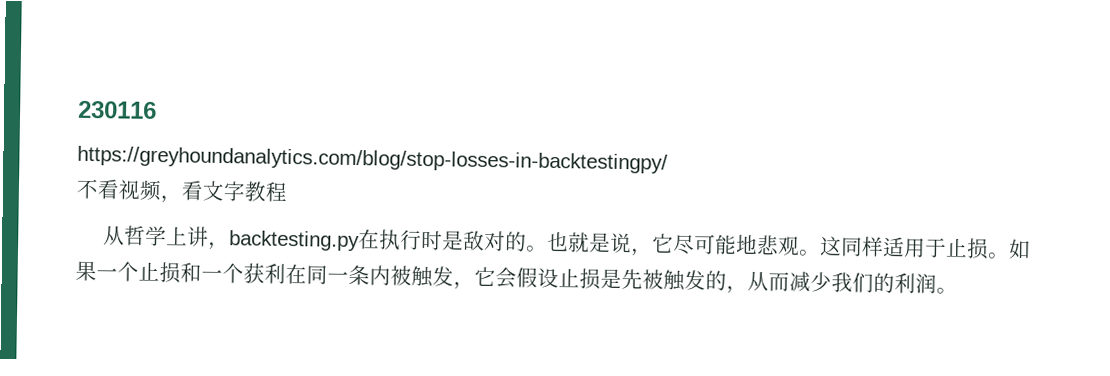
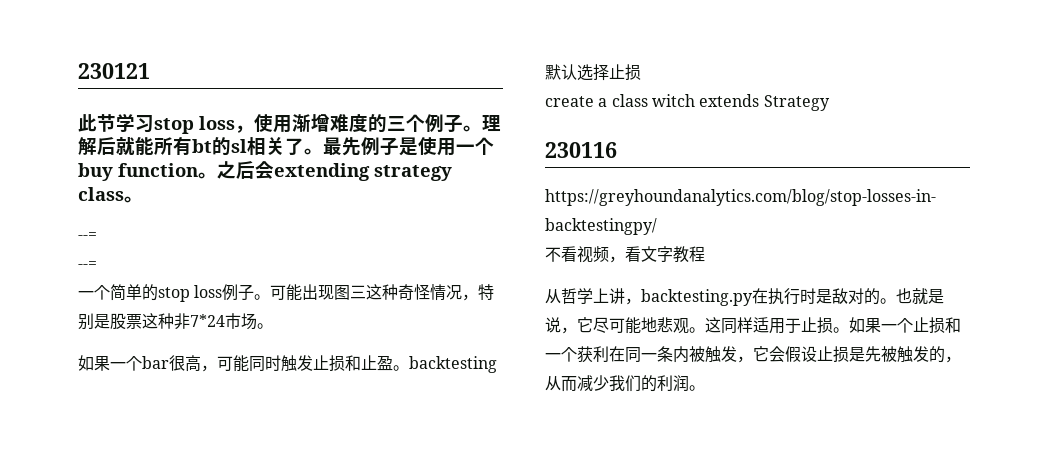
(77, 110) none -> [78,63,150,79] [78,113,501,134] [78,137,494,156] [78,161,452,181] [78,187,143,203] [78,232,97,240] [78,261,97,269] [78,284,495,302] [78,313,273,330] [78,355,497,373] [545,64,641,81] [545,94,830,111] 230121 // 此节学习stop loss，使用渐增难度的三个例子。理解后就能所有bt的sl相关了。最先例子是使用一个buy function。之后会extending strategy class。 // --= // --= // 一个简单的stop loss例子。可能出现图三这种奇怪情况，特别是股票这种非7*24市场。 // 如果一个bar很高，可能同时触发止损和止盈。backtesting默认选择止损 // create a class witch extends Strategy //

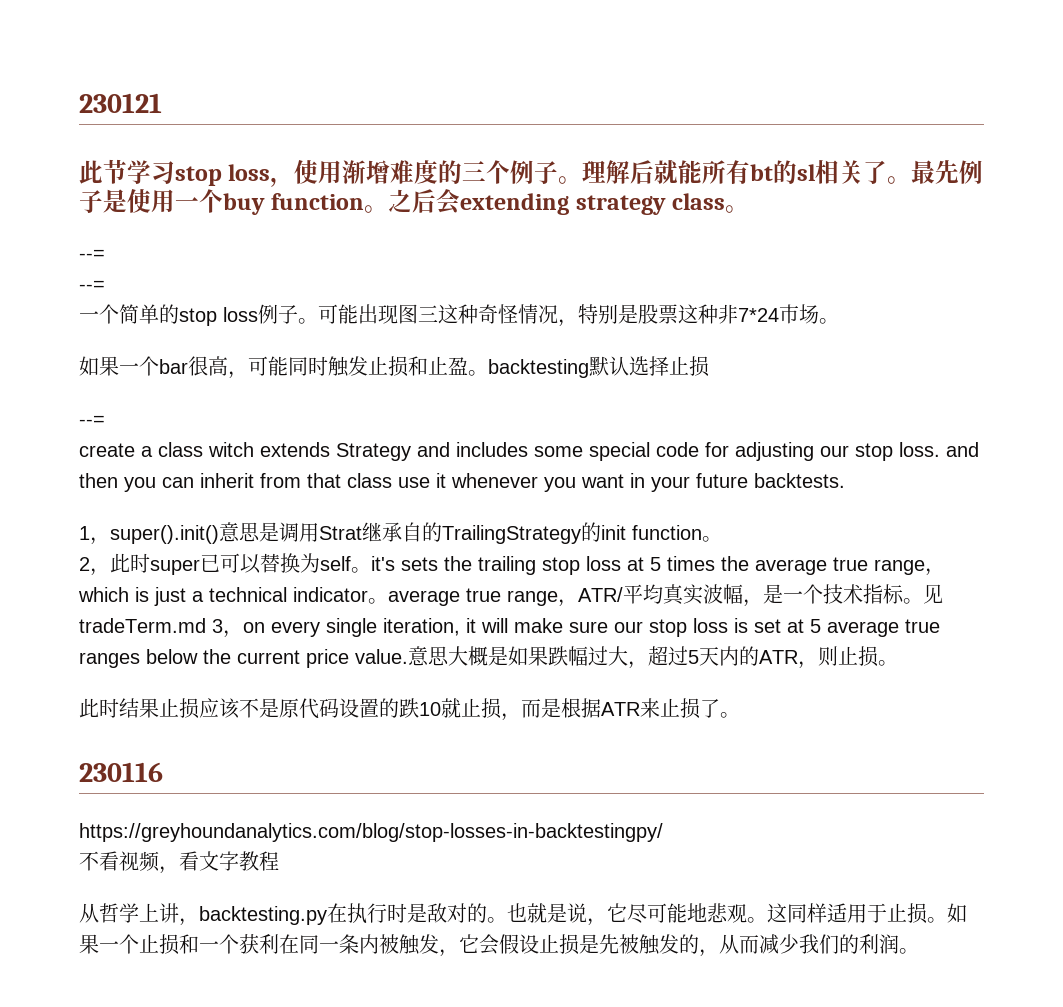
(641, 72) none -> [79,415,105,426] // --=
(830, 103) none -> [417,442,979,461] [79,473,845,492] [79,522,722,545] [79,553,945,576] [78,584,943,607] [79,618,940,638] [79,646,898,669] [79,698,740,721] and includes some special code for adjusting our stop loss. and then you can inherit from that class use it whenever you want in your future backtests. // 1，super().init()意思是调用Strat继承自的TrailingStrategy的init function。 // 2，此时super已可以替换为self。it's sets the trailing stop loss at 5 times the average true range，which is just a technical indicator。average true range，ATR/平均真实波幅，是一个技术指标。见tradeTerm.md 3，on every single iteration, it will make sure our stop loss is set at 5 average true ranges below the current price value.意思大概是如果跌幅过大，超过5天内的ATR，则止损。 // 此时结果止损应该不是原代码设置的跌10就止损，而是根据ATR来止损了。

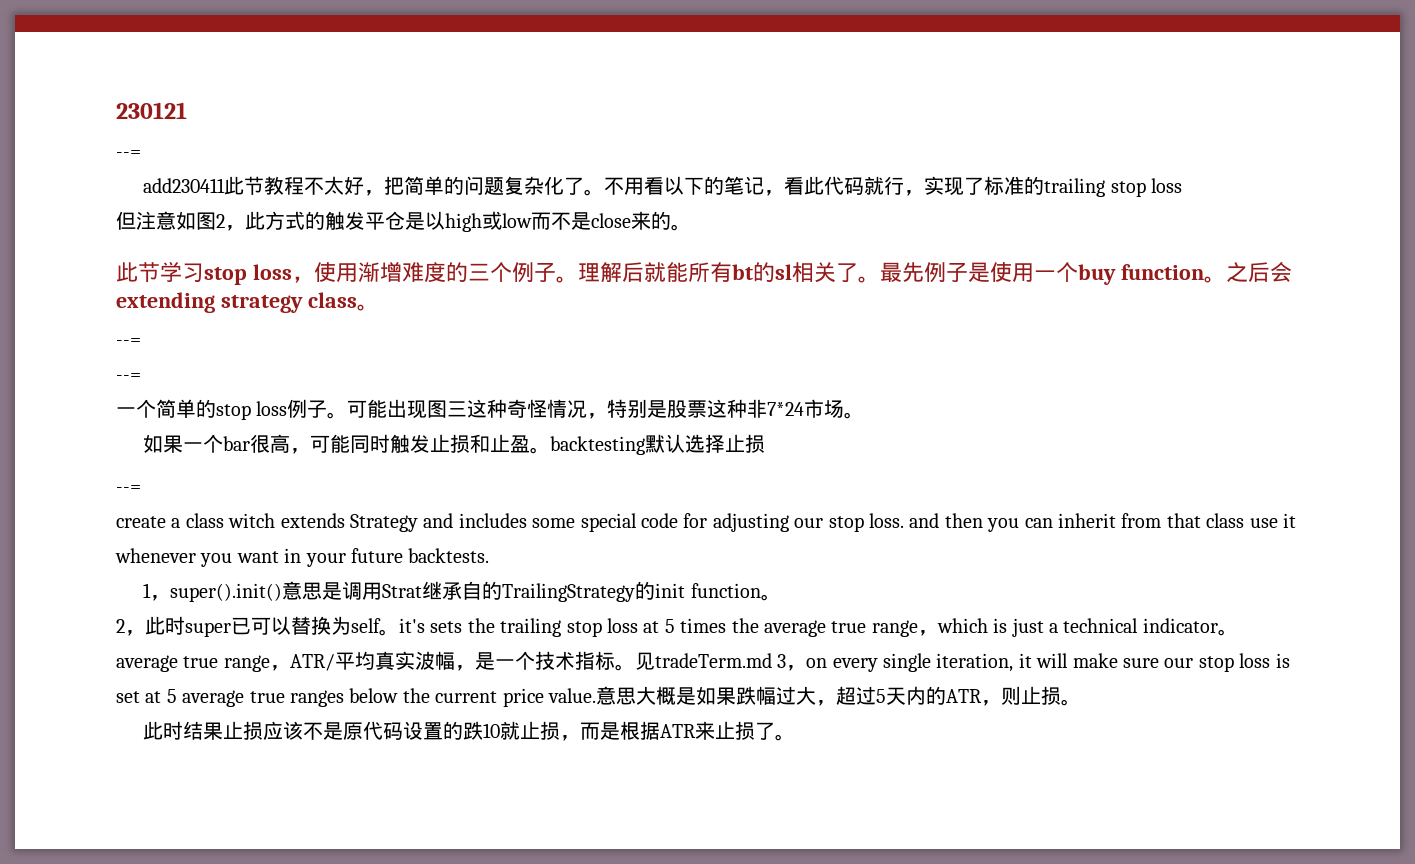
(162, 103) none -> [116,150,141,158] [143,176,1183,197] [116,211,691,232] // --= // add230411此节教程不太好，把简单的问题复杂化了。不用看以下的笔记，看此代码就行，实现了标准的trailing stop loss // 但注意如图2，此方式的触发平仓是以high或low而不是close来的。
[79,762,163,782] [79,823,663,842] [79,851,279,874] [79,903,967,926] [79,934,919,957] // 230116 // https://greyhoundanalytics.com/blog/stop-losses-in-backtestingpy/ // 不看视频，看文字教程 // 从哲学上讲，backtesting.py在执行时是敌对的。也就是说，它尽可能地悲观。这同样适用于止损。如果一个止损和一个获利在同一条内被触发，它会假设止损是先被触发的，从而减少我们的利润。 -> (796, 737) none

